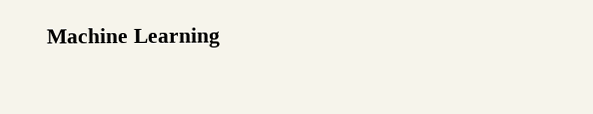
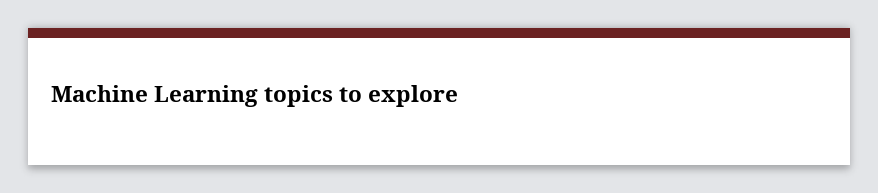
(220, 37) none -> [264,85,459,107] topics to explore

